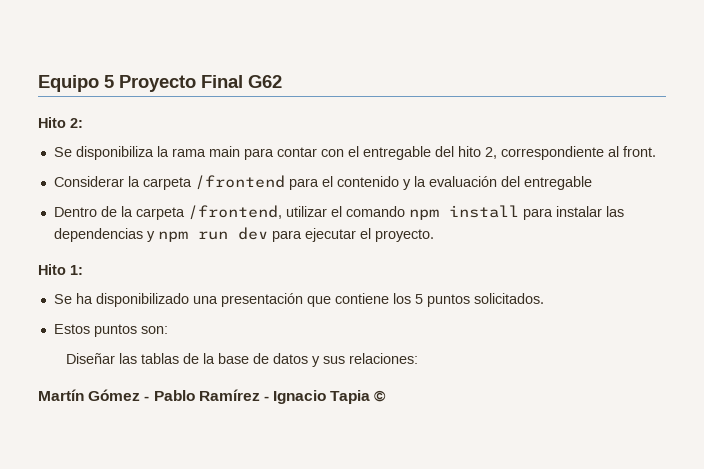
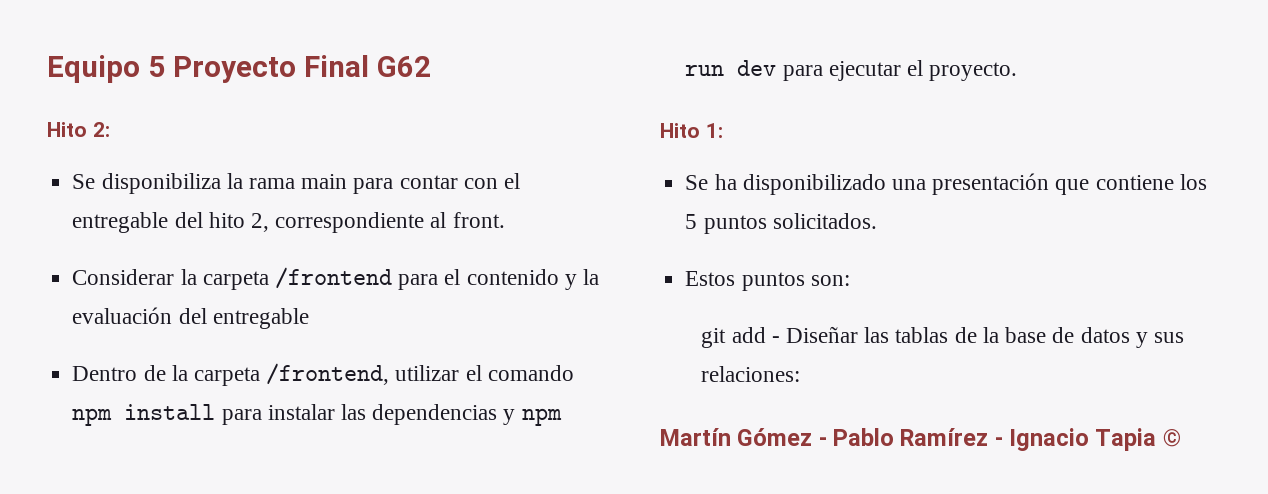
(168, 330) none -> [701,327,780,348] git add -

